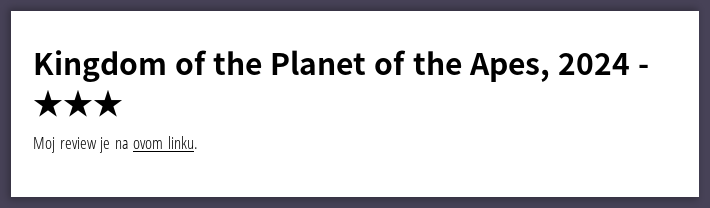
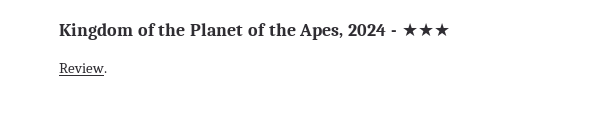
[33,136,198,153] Moj review je na ovom linku. -> [59,63,107,73] Review.

